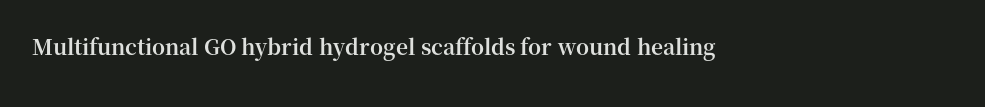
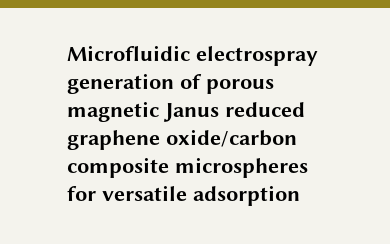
[32,37,716,61] Multifunctional GO hybrid hydrogel scaffolds for wound healing -> [67,45,318,66] [67,73,274,94] [67,101,305,122] [67,129,297,150] [67,157,308,178] [67,185,300,206] Microfluidic electrospray generation of porous magnetic Janus reduced graphene oxide/carbon composite microspheres for versatile adsorption

